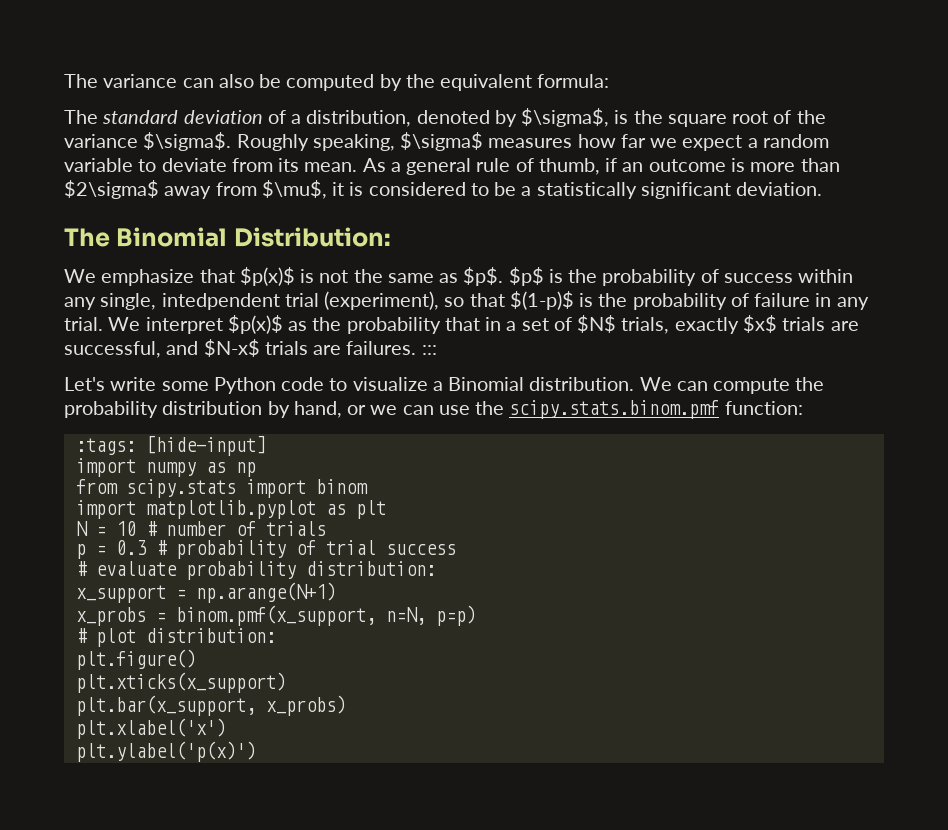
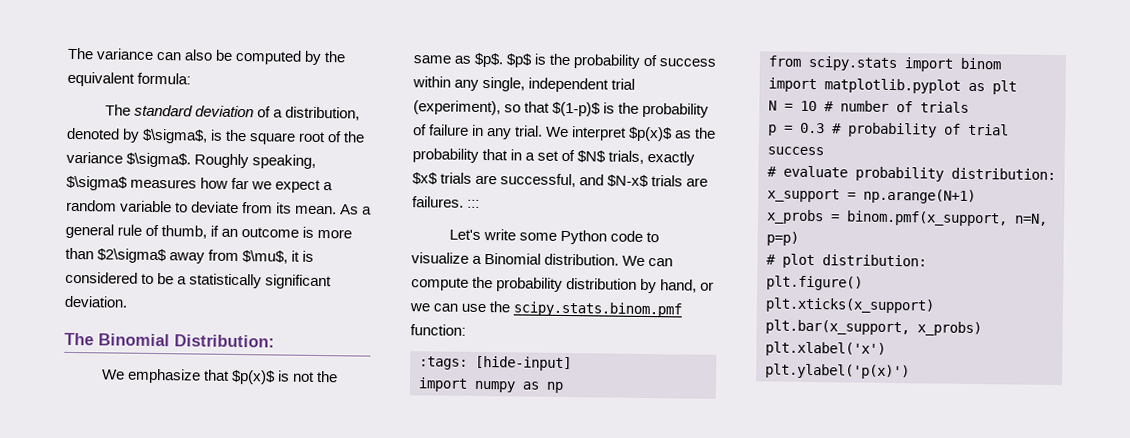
[161,293,280,310] intedpendent -> [528,77,610,93] independent

